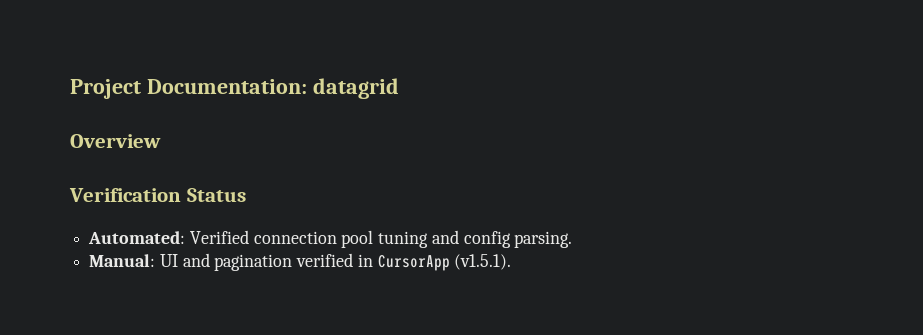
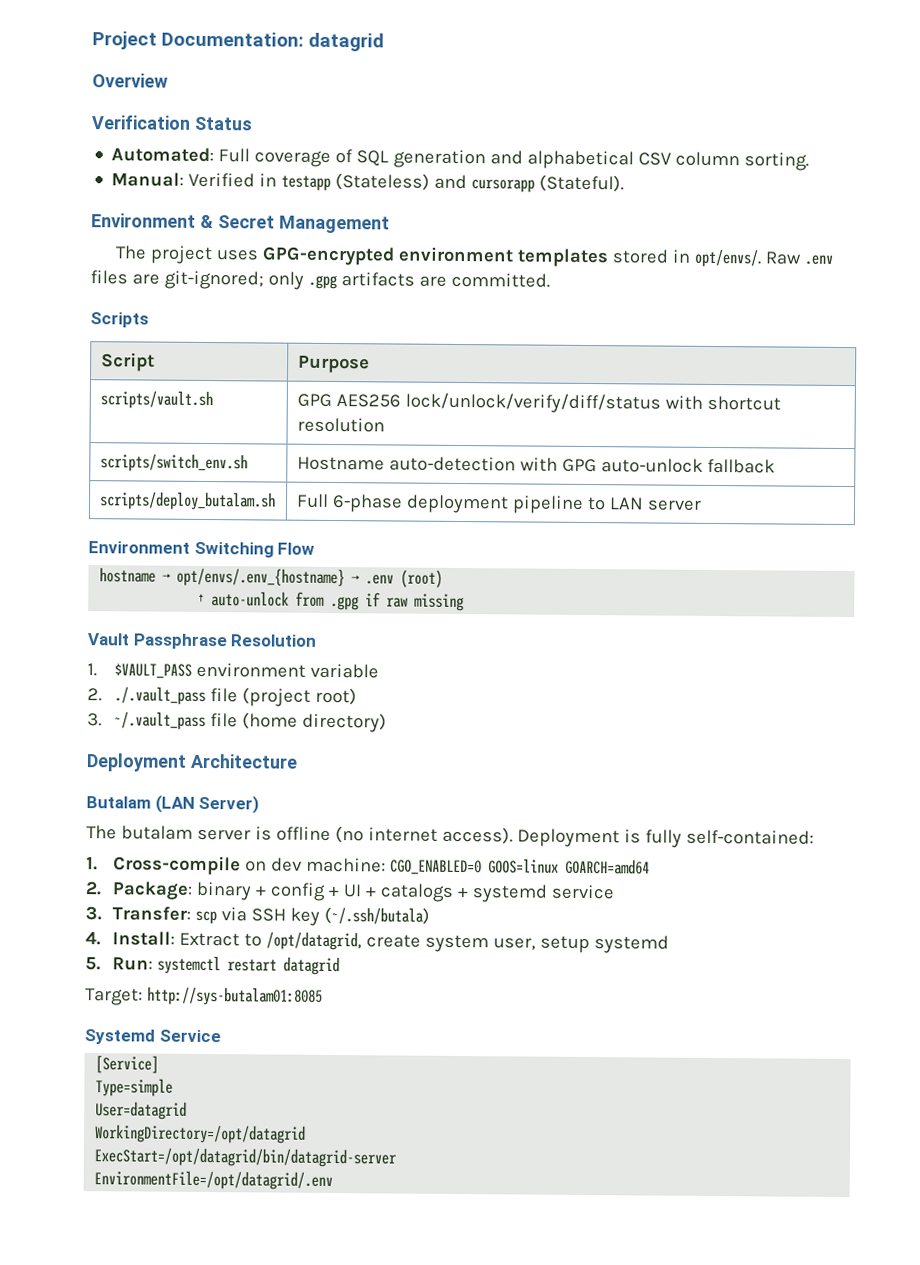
[189,230,573,248] [89,253,512,271] Verified connection pool tuning and config parsing. // Manual: UI and pagination verified in CursorApp (v1.5.1). -> [218,148,810,171] [111,172,625,193] [91,213,390,234] [114,245,833,268] [90,270,550,290] [90,312,149,328] [100,352,155,372] [297,355,370,374] [99,390,213,410] [296,392,781,414] [296,417,385,433] [99,453,248,473] [296,456,775,474] [98,491,276,511] [295,493,702,514] [88,541,316,558] [99,567,444,588] [197,591,465,612] [87,633,317,650] [87,662,379,679] [87,686,357,707] [87,711,387,733] [86,753,298,772] [86,794,260,814] [86,825,814,848] [86,855,650,876] [85,881,615,903] [85,906,430,926] [85,931,669,954] [85,955,340,976] [85,986,323,1006] [84,1029,221,1045] [95,1055,160,1074] [95,1078,174,1097] [95,1101,188,1120] [94,1124,307,1144] [94,1147,398,1168] [94,1170,334,1191] Full coverage of SQL generation and alphabetical CSV column sorting. // Manual: Verified in testapp (Stateless) and cursorapp (Stateful). // Environment & Secret Management // The project uses GPG-encrypted environment templates stored in opt/envs/. Raw .env files are git-ignored; only .gpg artifacts are committed. // Scripts // Script | Purpose // scripts/vault.sh | GPG AES256 lock/unlock/verify/diff/status with shortcut resolution // scripts/switch_env.sh | Hostname auto-detection with GPG auto-unlock fallback // scripts/deploy_butalam.sh | Full 6-phase deployment pipeline to LAN server // Environment Switching Flow // hostname → opt/envs/.env_{hostname} → .env (root) // ↑ auto-unlock from .gpg if raw missing // Vault Passphrase Resolution // 1. $VAULT_PASS environment variable // 2. ./.vault_pass file (project root) // 3. ~/.vault_pass file (home directory) // Deployment Architecture // Butalam (LAN Server) // The butalam server is offline (no internet access). Deployment is fully self-contained: // 1. Cross-compile on dev machine: CGO_ENABLED=0 GOOS=linux GOARCH=amd64 // 2. Package: binary + config + UI + catalogs + systemd service // 3. Transfer: scp via SSH key (~/.ssh/butala) // 4. Install: Extract to /opt/datagrid, create system user, setup systemd // 5. Run: systemctl restart datagrid // Target: http://sys-butalam01:8085 // Systemd Service // [Service] // Type=simple // User=datagrid // WorkingDirectory=/opt/datagrid // ExecStart=/opt/datagrid/bin/datagrid-server // EnvironmentFile=/opt/datagrid/.env

